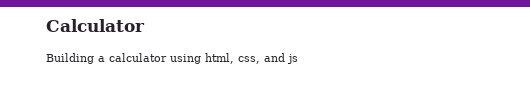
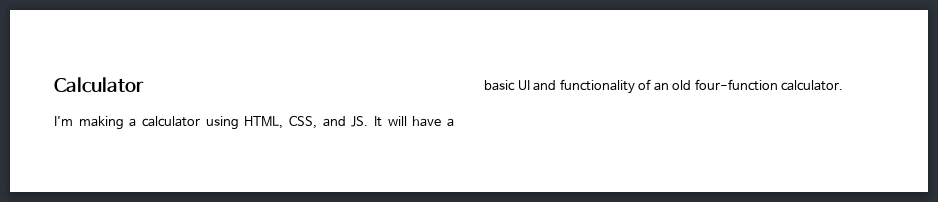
[46,53,94,64] Building -> [54,116,124,130] I'm making
[205,53,298,64] html, css, and js -> [244,115,455,129] [484,79,844,94] HTML, CSS, and JS. It will have a basic UI and functionality of an old four-function calculator.

